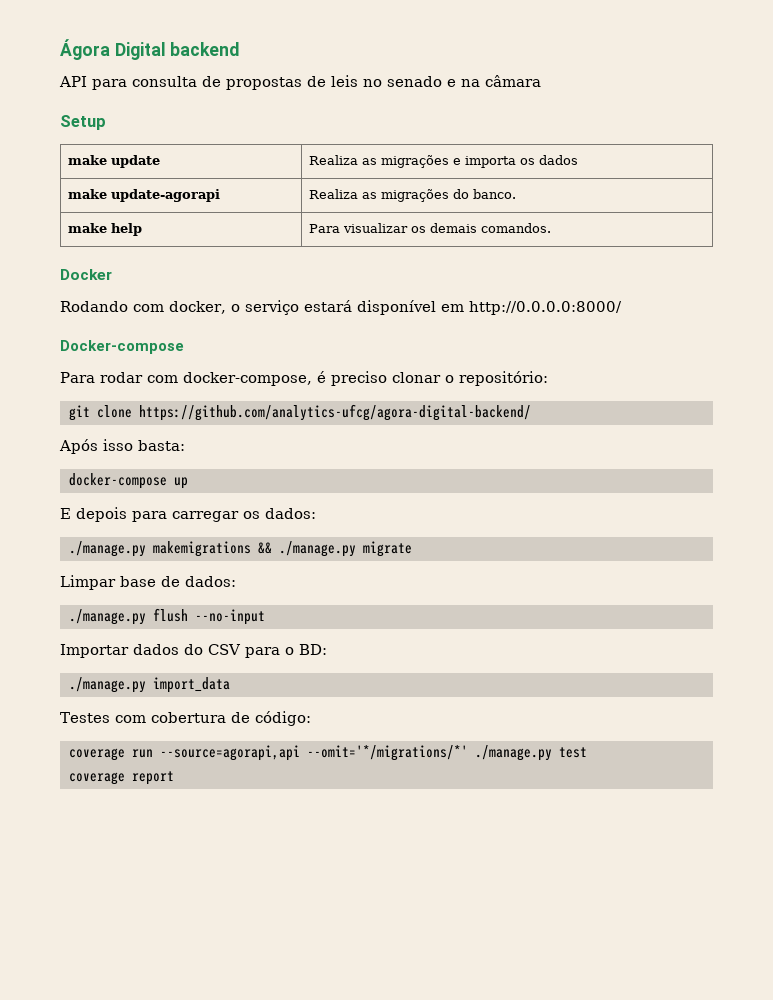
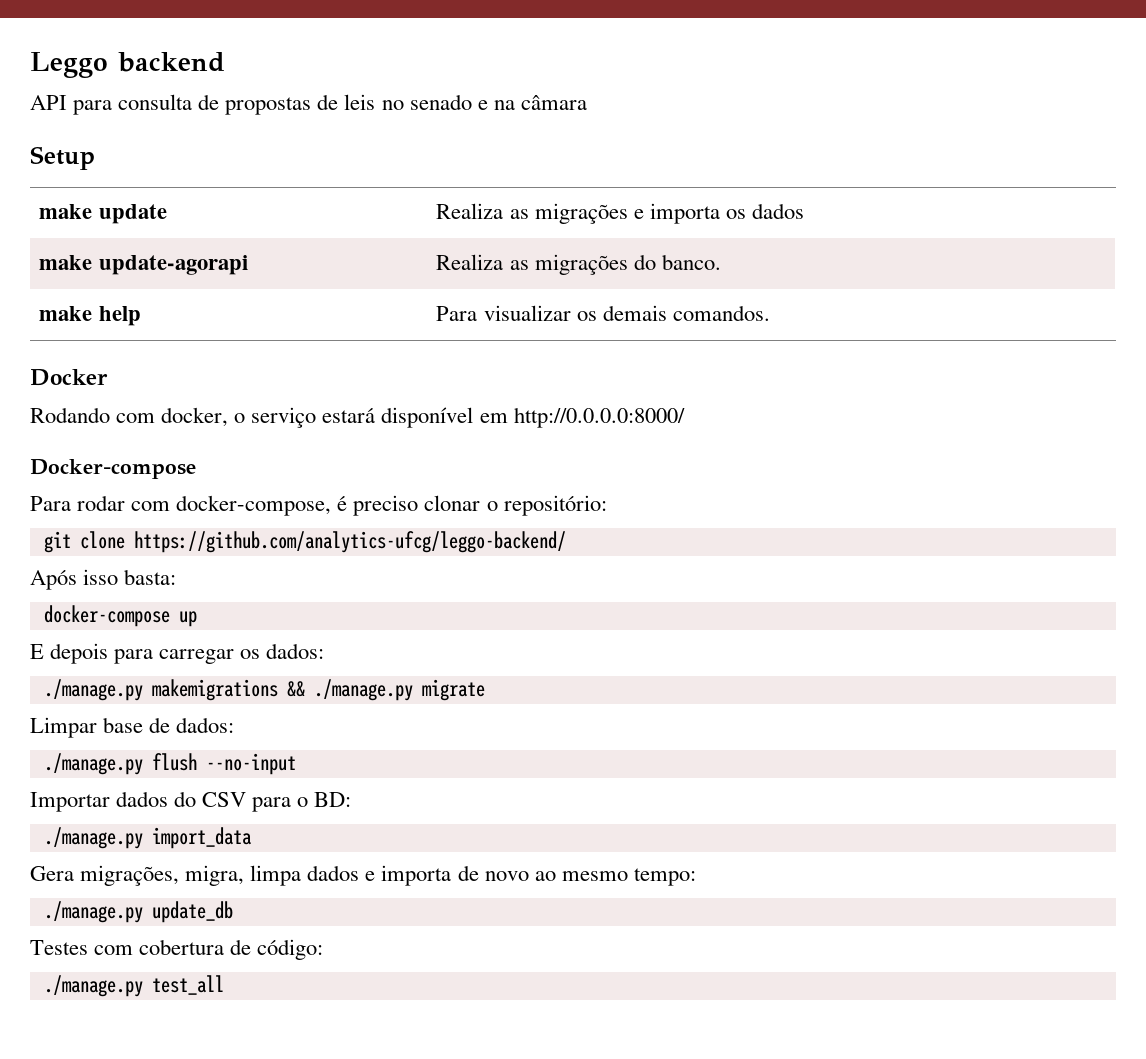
[60,39,166,60] Ágora Digital -> [30,52,108,78] Leggo
[138,404,531,421] https://github.com/analytics-ufcg/agora-digital-backend/ -> [133,531,566,553] https://github.com/analytics-ufcg/leggo-backend/
(230, 685) none -> [30,865,696,886] [43,901,233,923] // Gera migrações, migra, limpa dados e importa de novo ao mesmo tempo: // ./manage.py update_db
[68,745,587,761] [68,771,174,785] coverage run --source=agorapi,api --omit='*/migrations/*' ./manage.py test // coverage report -> [43,975,224,997] ./manage.py test_all

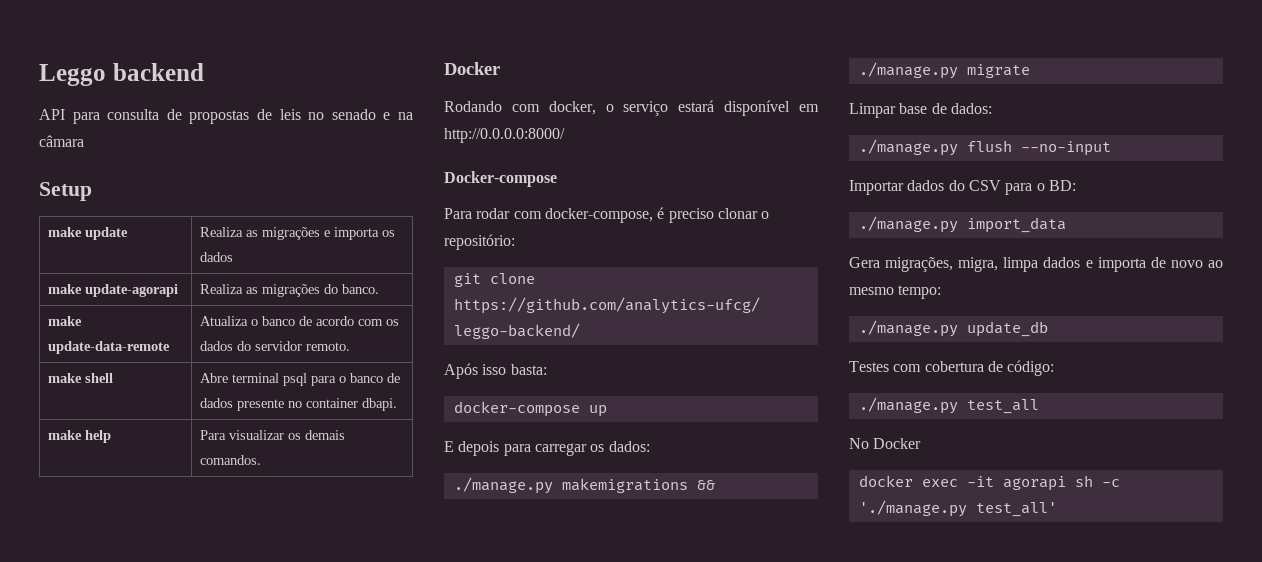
(721, 262) none -> [47,316,82,326] [47,341,170,354] [199,316,399,326] [199,341,350,351] [47,373,113,383] [199,373,400,386] [199,398,397,411] // make update-data-remote | Atualiza o banco de acordo com os dados do servidor remoto. // make shell | Abre terminal psql para o banco de dados presente no container dbapi.
(224, 985) none -> [849,438,922,449] [858,475,1120,491] [858,500,1057,517] // No Docker // docker exec -it agorapi sh -c './manage.py test_all'

